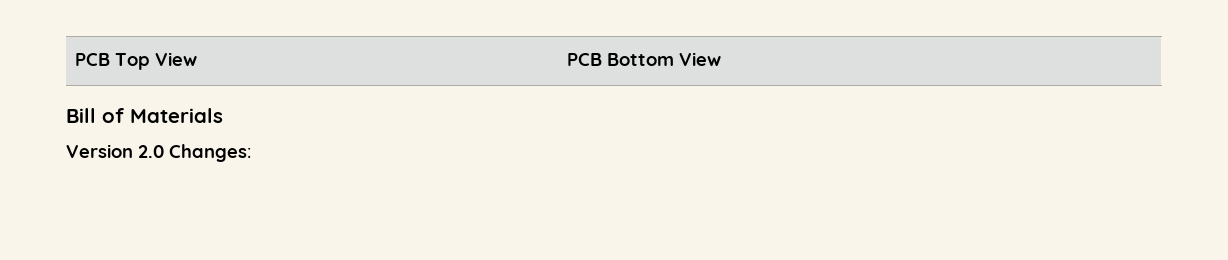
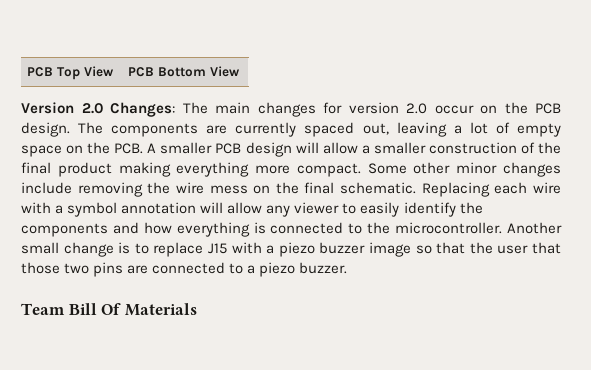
[66,108,223,123] // Bill of Materials -> (240, 71) none
(251, 153) none -> [182,102,561,117] [21,122,561,137] [21,142,561,157] [21,162,561,177] [21,182,561,197] [21,202,483,217] [21,222,562,237] [21,242,562,257] [21,262,348,277] [21,303,197,316] The main changes for version 2.0 occur on the PCB design. The components are currently spaced out, leaving a lot of empty space on the PCB. A smaller PCB design will allow a smaller construction of the final product making everything more compact. Some other minor changes include removing the wire mess on the final schematic. Replacing each wire with a symbol annotation will allow any viewer to easily identify the components and how everything is connected to the microcontroller. Another small change is to replace J15 with a piezo buzzer image so that the user that those two pins are connected to a piezo buzzer. // Team Bill Of Materials

